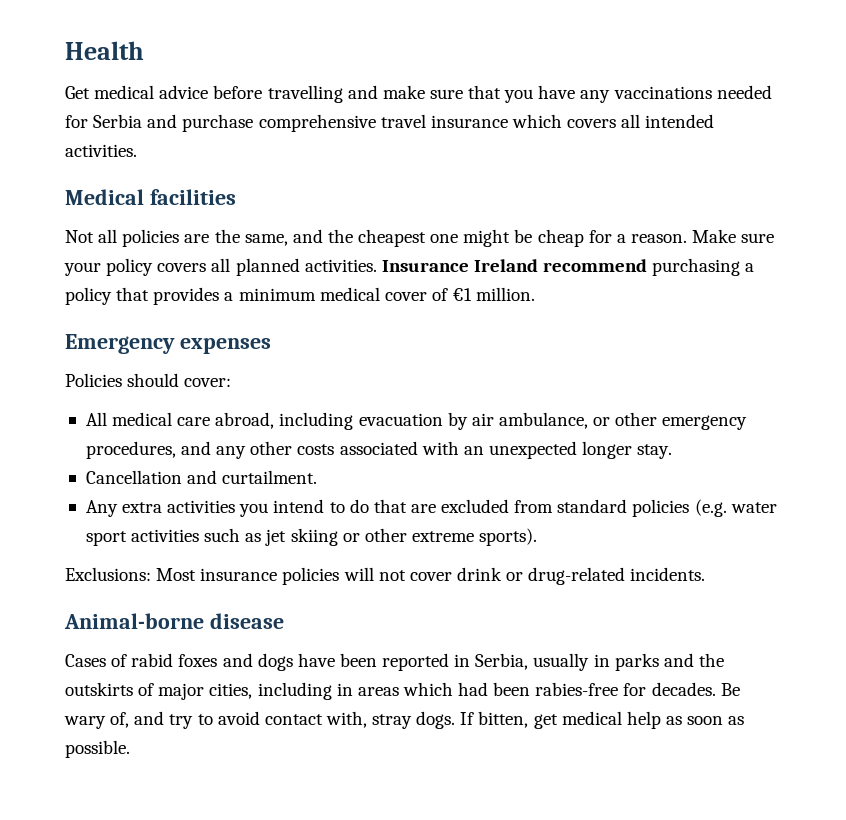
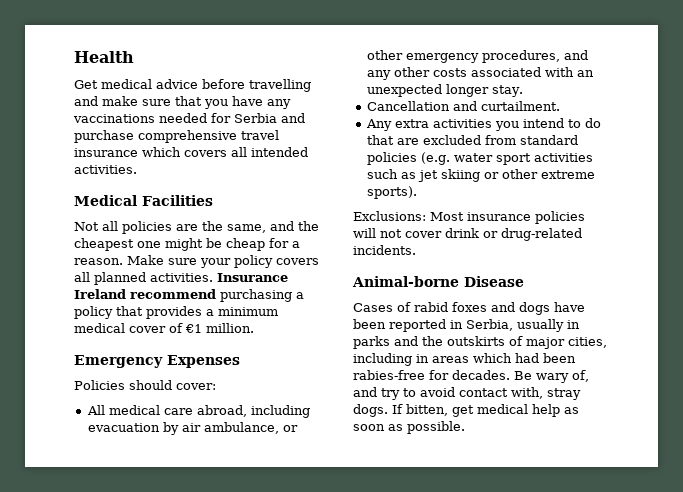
[149,189,236,205] facilities -> [142,195,213,206] Facilities
[179,338,271,354] expenses -> [167,355,240,368] Expenses
[209,613,284,629] disease -> [464,276,524,287] Disease

